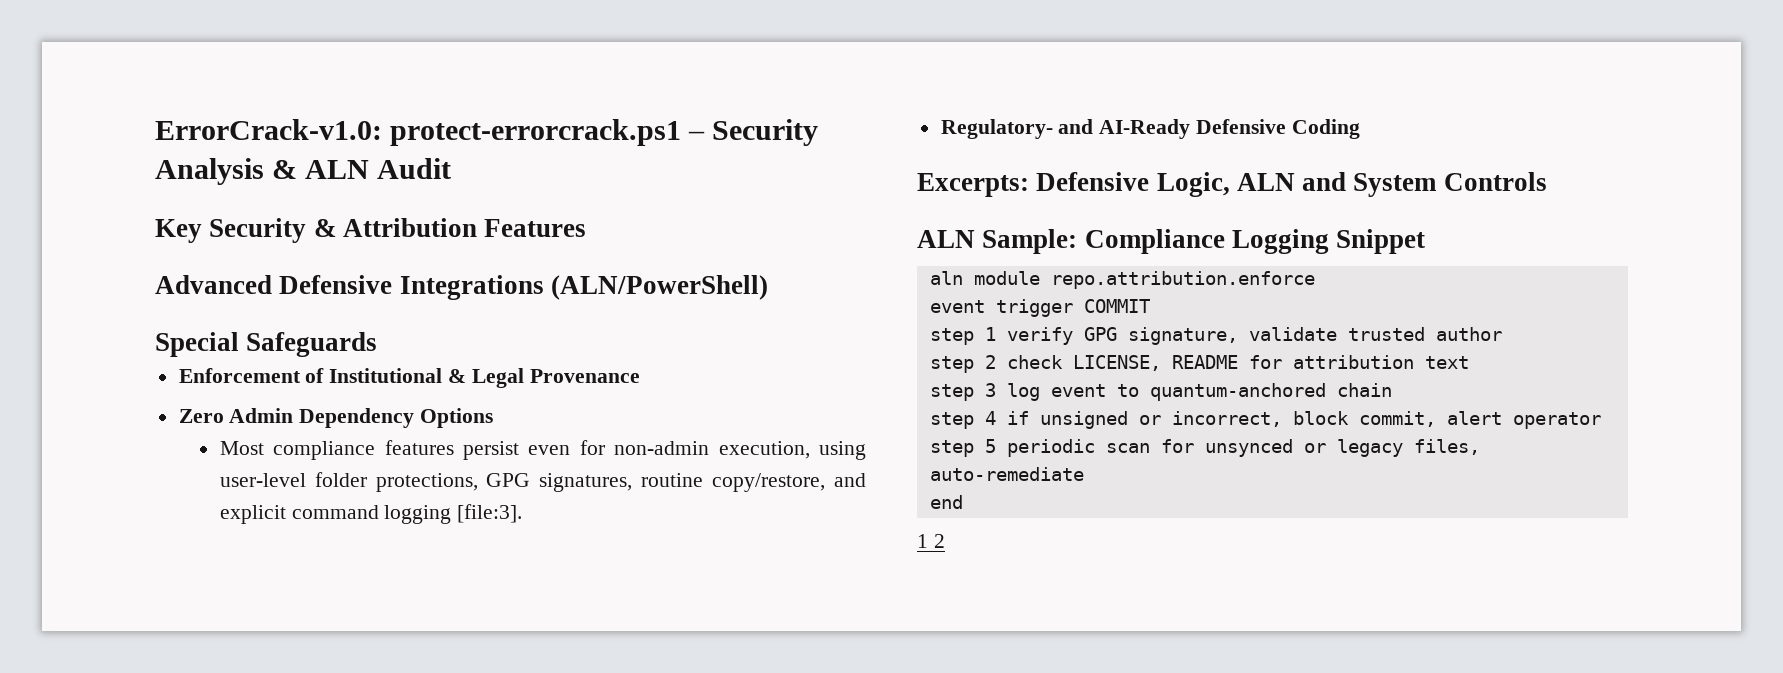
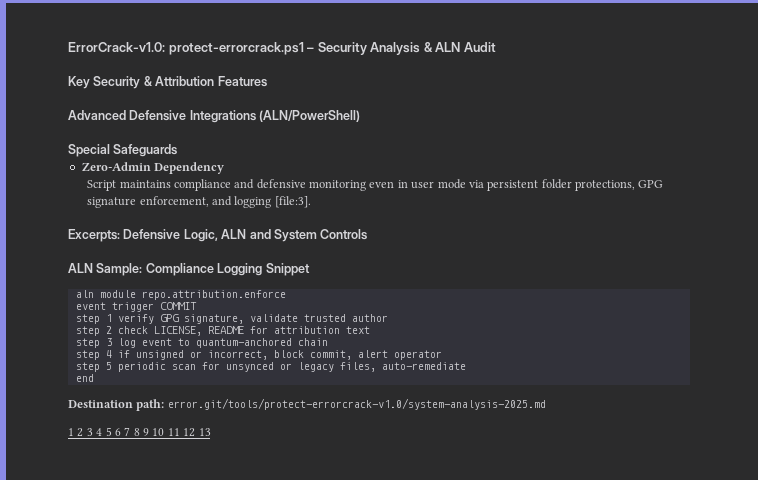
[178,368,640,388] [178,408,494,428] [219,440,866,460] [219,472,867,492] [219,504,523,524] [940,119,1360,139] Enforcement of Institutional & Legal Provenance // Zero Admin Dependency Options // Most compliance features persist even for non-admin execution, using user-level folder protections, GPG signatures, routine copy/restore, and explicit command logging [file:3]. // Regulatory- and AI-Ready Defensive Coding -> [81,162,225,174] [87,179,664,191] [87,196,311,208] Zero-Admin Dependency // Script maintains compliance and defensive monitoring even in user mode via persistent folder protections, GPG signature enforcement, and logging [file:3].
(963, 502) none -> [68,398,546,411] // Destination path: error.git/tools/protect-errorcrack-v1.0/system-analysis-2025.md
(945, 541) none -> [86,427,211,437] 3 4 5 6 7 8 9 10 11 12 13

